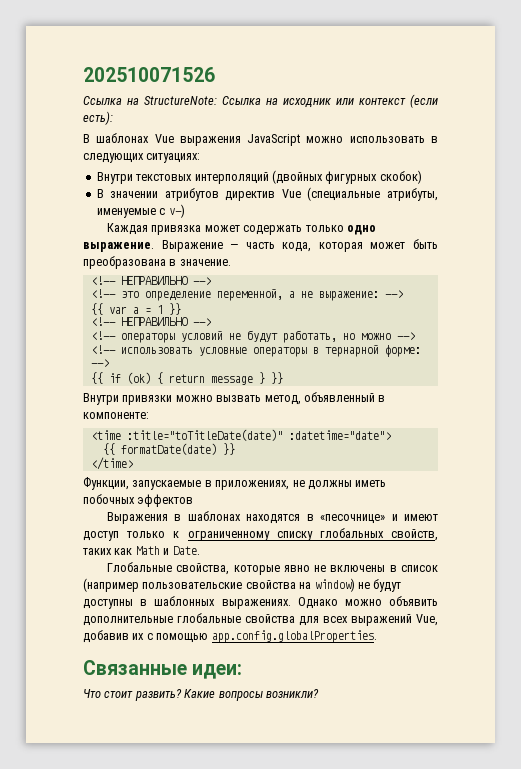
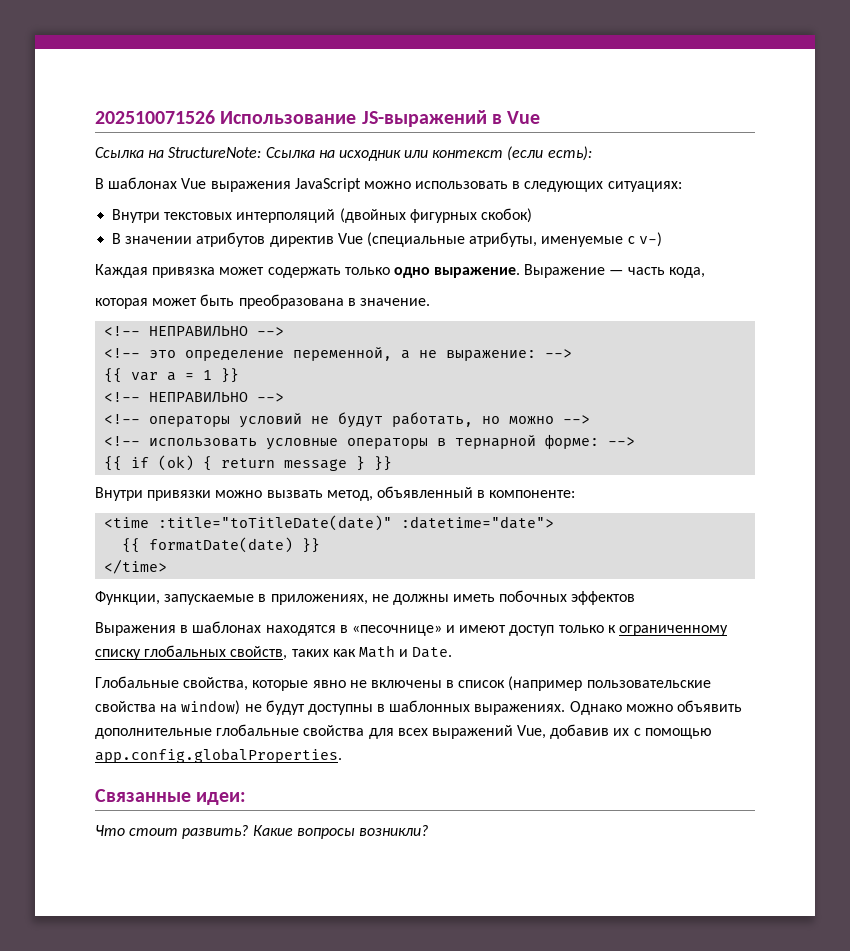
(215, 74) none -> [220,110,541,127] Использование JS-выражений в Vue
(312, 247) none -> (705, 272) //

